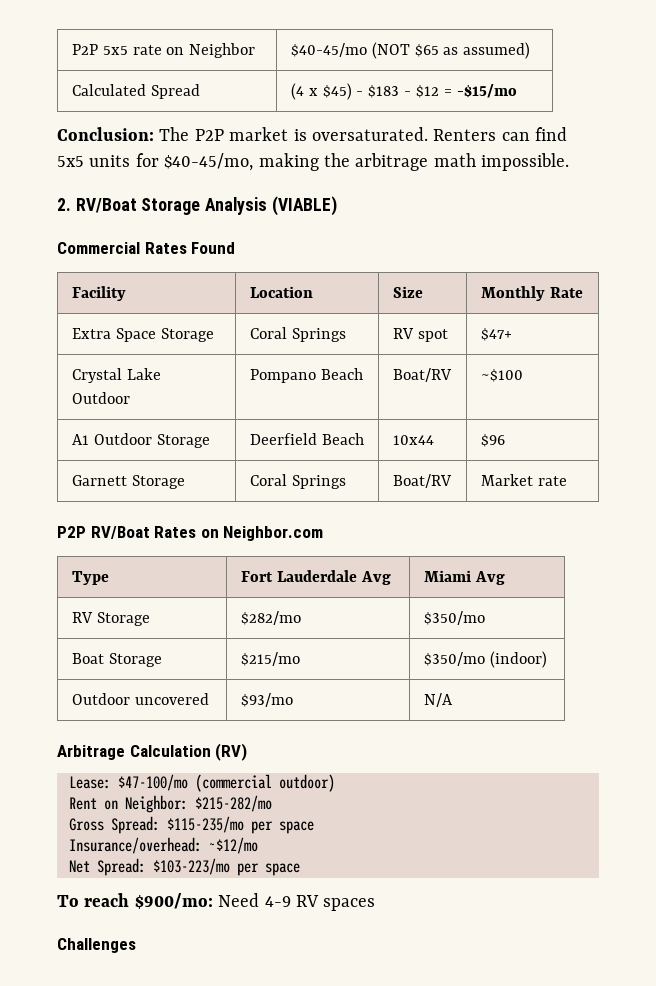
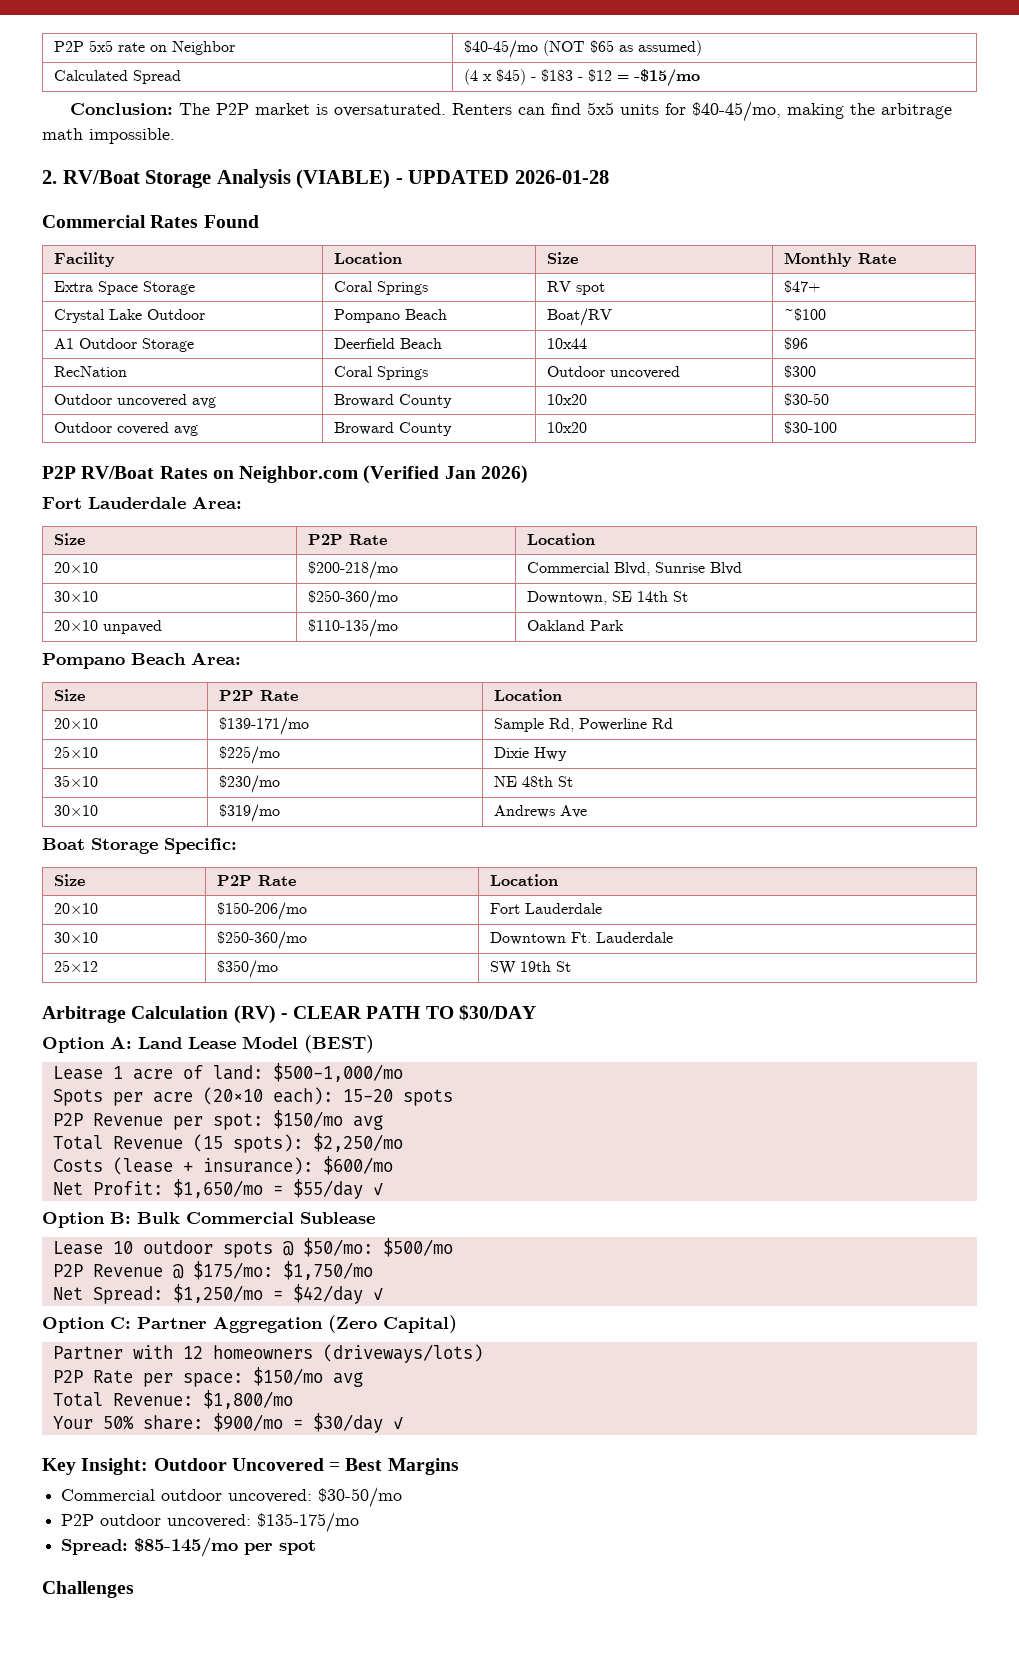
(337, 206) none -> [395,170,609,184] - UPDATED 2026-01-28
[71,475,185,489] [249,474,346,489] [392,474,452,488] [480,474,567,486] Garnett Storage | Coral Springs | Boat/RV | Market rate -> [53,366,127,377] [333,366,428,380] [546,366,680,379] [783,365,816,378] [53,394,216,408] [333,394,452,408] [546,394,587,405] [783,393,829,406] [53,422,198,436] [333,422,452,436] [546,422,587,433] [783,421,837,434] RecNation | Coral Springs | Outdoor uncovered | $300 // Outdoor uncovered avg | Broward County | 10x20 | $30-50 // Outdoor covered avg | Broward County | 10x20 | $30-100
[71,571,109,585] [240,570,391,585] [423,570,505,585] [71,612,150,626] [240,611,301,625] [423,611,485,625] [71,653,162,667] [240,652,300,666] [423,651,547,668] [71,693,209,705] [240,693,293,707] [423,693,453,707] [57,743,248,761] [69,774,335,792] [69,795,272,813] [69,816,314,834] [69,837,258,854] [69,858,300,876] [57,893,376,911] // Type | Fort Lauderdale Avg | Miami Avg // RV Storage | $282/mo | $350/mo // Boat Storage | $215/mo | $350/mo (indoor) // Outdoor uncovered | $93/mo | N/A // Arbitrage Calculation (RV) // Lease: $47-100/mo (commercial outdoor) // Rent on Neighbor: $215-282/mo // Gross Spread: $115-235/mo per space // Insurance/overhead: ~$12/mo // Net Spread: $103-223/mo per space // To reach $900/mo: Need 4-9 RV spaces -> [363,465,528,484] [42,496,242,509] [53,533,85,545] [307,534,387,545] [526,533,595,545] [53,562,98,573] [307,561,398,579] [526,562,742,576] [53,591,98,602] [307,590,398,608] [526,591,688,605] [53,620,162,634] [307,619,398,637] [526,620,624,631] [42,652,241,669] [53,689,85,701] [218,690,298,701] [493,689,562,701] [53,718,98,729] [218,717,309,735] [493,718,673,732] [53,746,98,758] [218,746,280,764] [493,747,567,761] [53,775,98,787] [218,775,280,793] [493,776,573,787] [53,805,98,816] [218,804,280,822] [493,805,587,818] [42,838,237,854] [53,874,85,886] [216,875,296,886] [489,874,558,886] [53,903,98,914] [216,902,307,920] [489,903,602,914] [53,932,98,943] [216,931,307,949] [489,932,673,945] [53,960,98,972] [216,960,278,978] [489,961,571,975] [42,1005,536,1024] [42,1035,374,1053] [52,1063,403,1082] [52,1087,453,1106] [52,1110,383,1130] [52,1133,403,1153] [52,1156,393,1175] [52,1179,383,1199] [42,1212,375,1228] [52,1238,453,1258] [52,1261,373,1280] [52,1284,383,1304] [42,1315,457,1333] [52,1344,483,1363] [52,1367,363,1387] [52,1390,293,1409] [52,1413,403,1433] [42,1458,459,1475] [61,1487,403,1508] [61,1512,360,1533] [61,1537,317,1557] (Verified Jan 2026) // Fort Lauderdale Area: // Size | P2P Rate | Location // 20×10 | $200-218/mo | Commercial Blvd, Sunrise Blvd // 30×10 | $250-360/mo | Downtown, SE 14th St // 20×10 unpaved | $110-135/mo | Oakland Park // Pompano Beach Area: // Size | P2P Rate | Location // 20×10 | $139-171/mo | Sample Rd, Powerline Rd // 25×10 | $225/mo | Dixie Hwy // 35×10 | $230/mo | NE 48th St // 30×10 | $319/mo | Andrews Ave // Boat Storage Specific: // Size | P2P Rate | Location // 20×10 | $150-206/mo | Fort Lauderdale // 30×10 | $250-360/mo | Downtown Ft. Lauderdale // 25×12 | $350/mo | SW 19th St // Arbitrage Calculation (RV) - CLEAR PATH TO $30/DAY // Option A: Land Lease Model (BEST) // Lease 1 acre of land: $500-1,000/mo // Spots per acre (20×10 each): 15-20 spots // P2P Revenue per spot: $150/mo avg // Total Revenue (15 spots): $2,250/mo // Costs (lease + insurance): $600/mo // Net Profit: $1,650/mo = $55/day ✓ // Option B: Bulk Commercial Sublease // Lease 10 outdoor spots @ $50/mo: $500/mo // P2P Revenue @ $175/mo: $1,750/mo // Net Spread: $1,250/mo = $42/day ✓ // Option C: Partner Aggregation (Zero Capital) // Partner with 12 homeowners (driveways/lots) // P2P Rate per space: $150/mo avg // Total Revenue: $1,800/mo // Your 50% share: $900/mo = $30/day ✓ // Key Insight: Outdoor Uncovered = Best Margins // Commercial outdoor uncovered: $30-50/mo // P2P outdoor uncovered: $135-175/mo // Spread: $85-145/mo per spot

